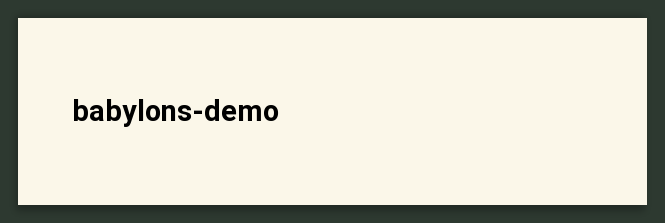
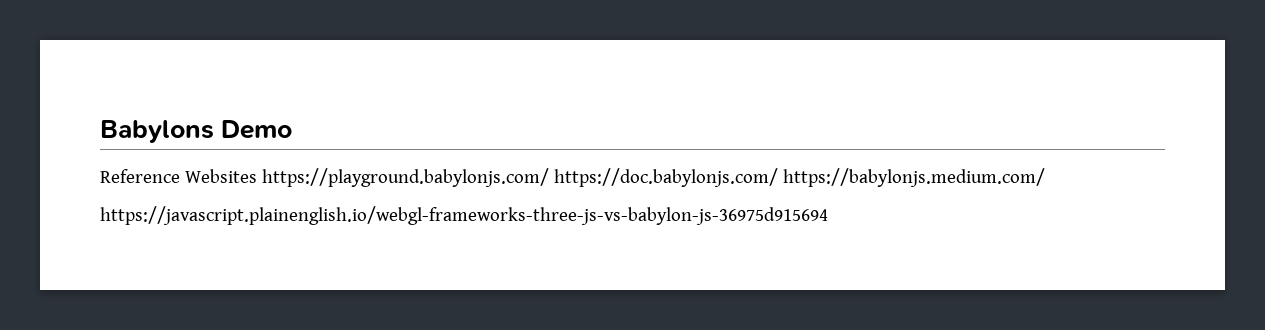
[72,99,279,127] babylons-demo -> [100,120,293,143] [100,168,1045,187] [100,206,828,225] Babylons Demo // Reference Websites https://playground.babylonjs.com/ https://doc.babylonjs.com/ https://babylonjs.medium.com/ // https://javascript.plainenglish.io/webgl-frameworks-three-js-vs-babylon-js-36975d915694

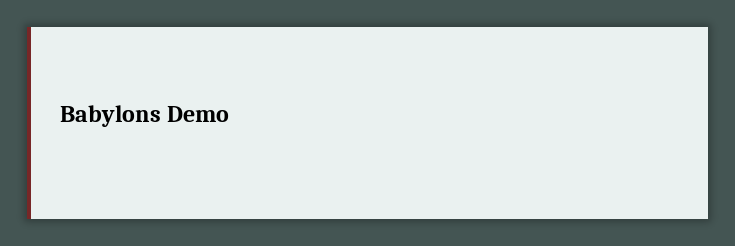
[100,168,1045,187] [100,206,828,225] // Reference Websites https://playground.babylonjs.com/ https://doc.babylonjs.com/ https://babylonjs.medium.com/ // https://javascript.plainenglish.io/webgl-frameworks-three-js-vs-babylon-js-36975d915694 -> (230, 114) none

